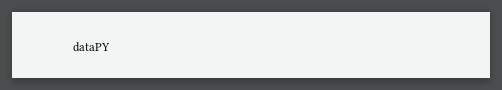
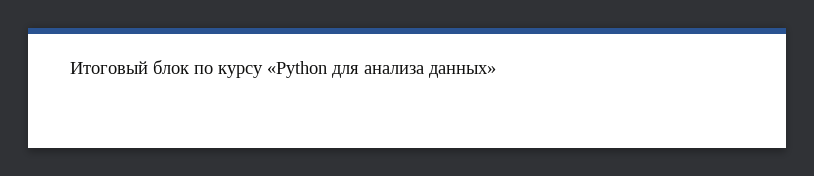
[73,42,110,52] dataPY -> [70,60,496,78] Итоговый блок по курсу «Python для анализа данных»

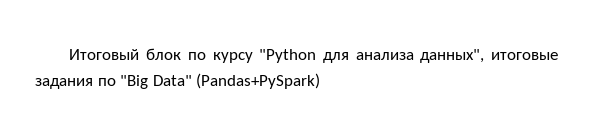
[267,61,327,78] «Python -> [259,49,317,63] "Python
[429,65,496,78] данных» -> [420,49,558,63] [35,73,321,89] данных", итоговые задания по "Big Data" (Pandas+PySpark)

